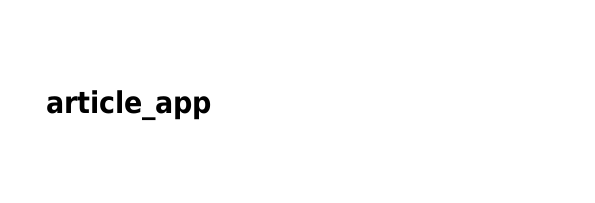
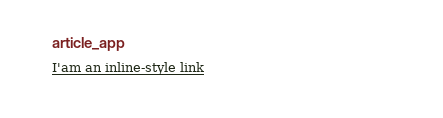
(211, 105) none -> [52,62,204,75] // I'am an inline-style link

